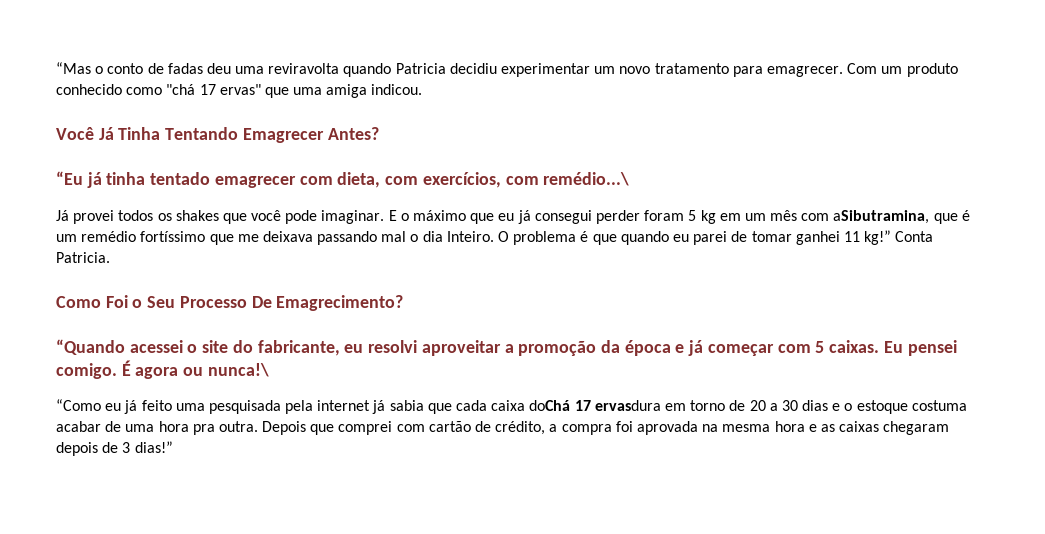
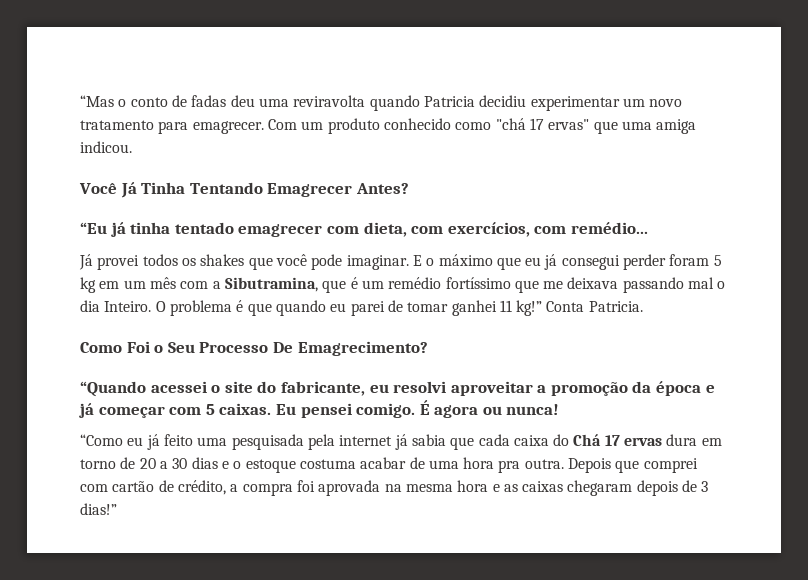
[543,172,630,186] remédio...\ -> [570,222,648,234] remédio...
[833,210,930,224] aSibutramina, -> [212,277,318,292] a Sibutramina,
[207,363,269,377] nunca!\ -> [506,404,560,415] nunca!
[529,400,661,411] doChá 17 ervasdura -> [553,434,698,446] do Chá 17 ervas dura

